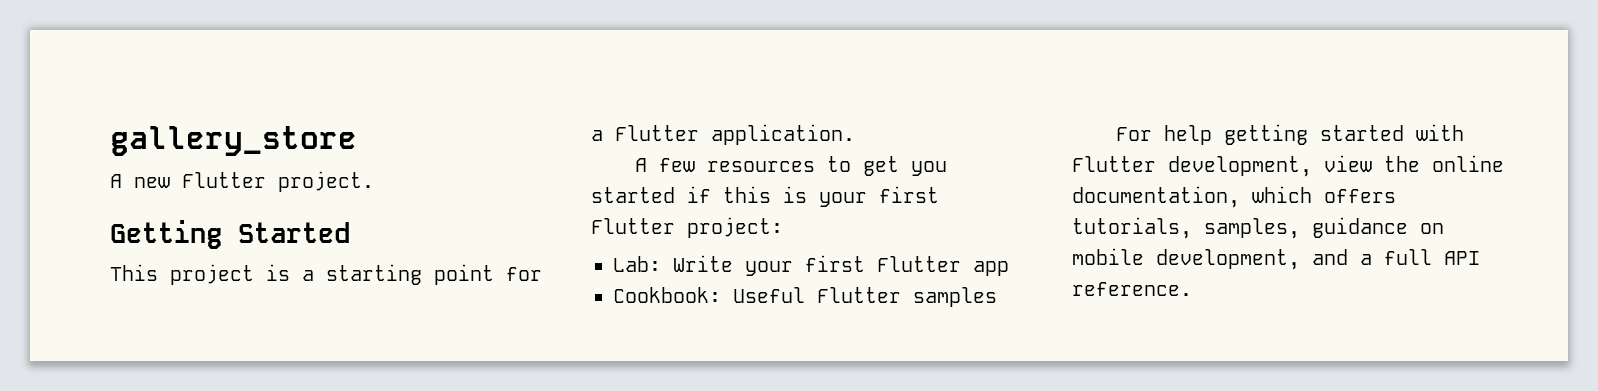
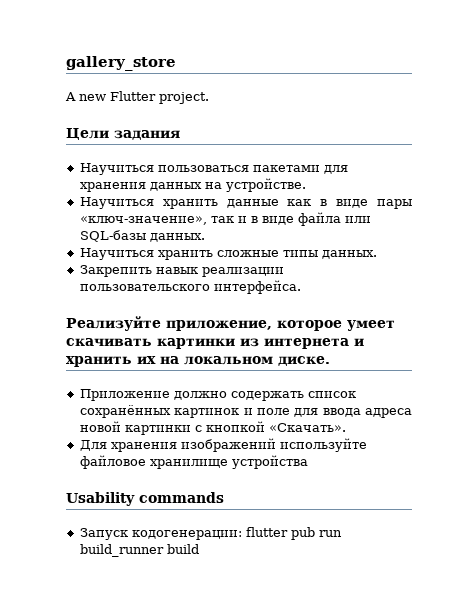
[110,220,350,249] [110,264,542,285] [591,124,855,145] [635,156,948,176] [591,186,939,207] [591,217,783,238] [613,255,1009,276] [613,287,997,307] [1116,124,1465,145] [1072,155,1504,177] [1072,186,1396,208] [1072,217,1444,239] [1072,248,1480,270] [1072,282,1192,296] Getting Started // This project is a starting point for a Flutter application. // A few resources to get you started if this is your first Flutter project: // Lab: Write your first Flutter app // Cookbook: Useful Flutter samples // For help getting started with Flutter development, view the online documentation, which offers tutorials, samples, guidance on mobile development, and a full API reference. -> [66,128,180,140] [79,163,348,175] [79,178,306,192] [79,197,412,209] [79,212,371,226] [79,230,205,242] [79,248,377,260] [79,265,284,277] [79,280,301,294] [66,316,395,331] [66,338,364,349] [66,356,330,367] [79,389,356,401] [79,405,412,418] [79,421,346,435] [79,438,367,452] [79,455,308,469] [66,492,224,506] [79,527,342,540] [79,544,199,557] Цели задания // Научиться пользоваться пакетами для хранения данных на устройстве. // Научиться хранить данные как в виде пары «ключ-значение», так и в виде файла или SQL-базы данных. // Научиться хранить сложные типы данных. // Закрепить навык реализации пользовательского интерфейса. // Реализуйте приложение, которое умеет скачивать картинки из интернета и хранить их на локальном диске. // Приложение должно содержать список сохранённых картинок и поле для ввода адреса новой картинки с кнопкой «Скачать». // Для хранения изображений используйте файловое хранилище устройства // Usability commands // Запуск кодогенерации: flutter pub run build_runner build

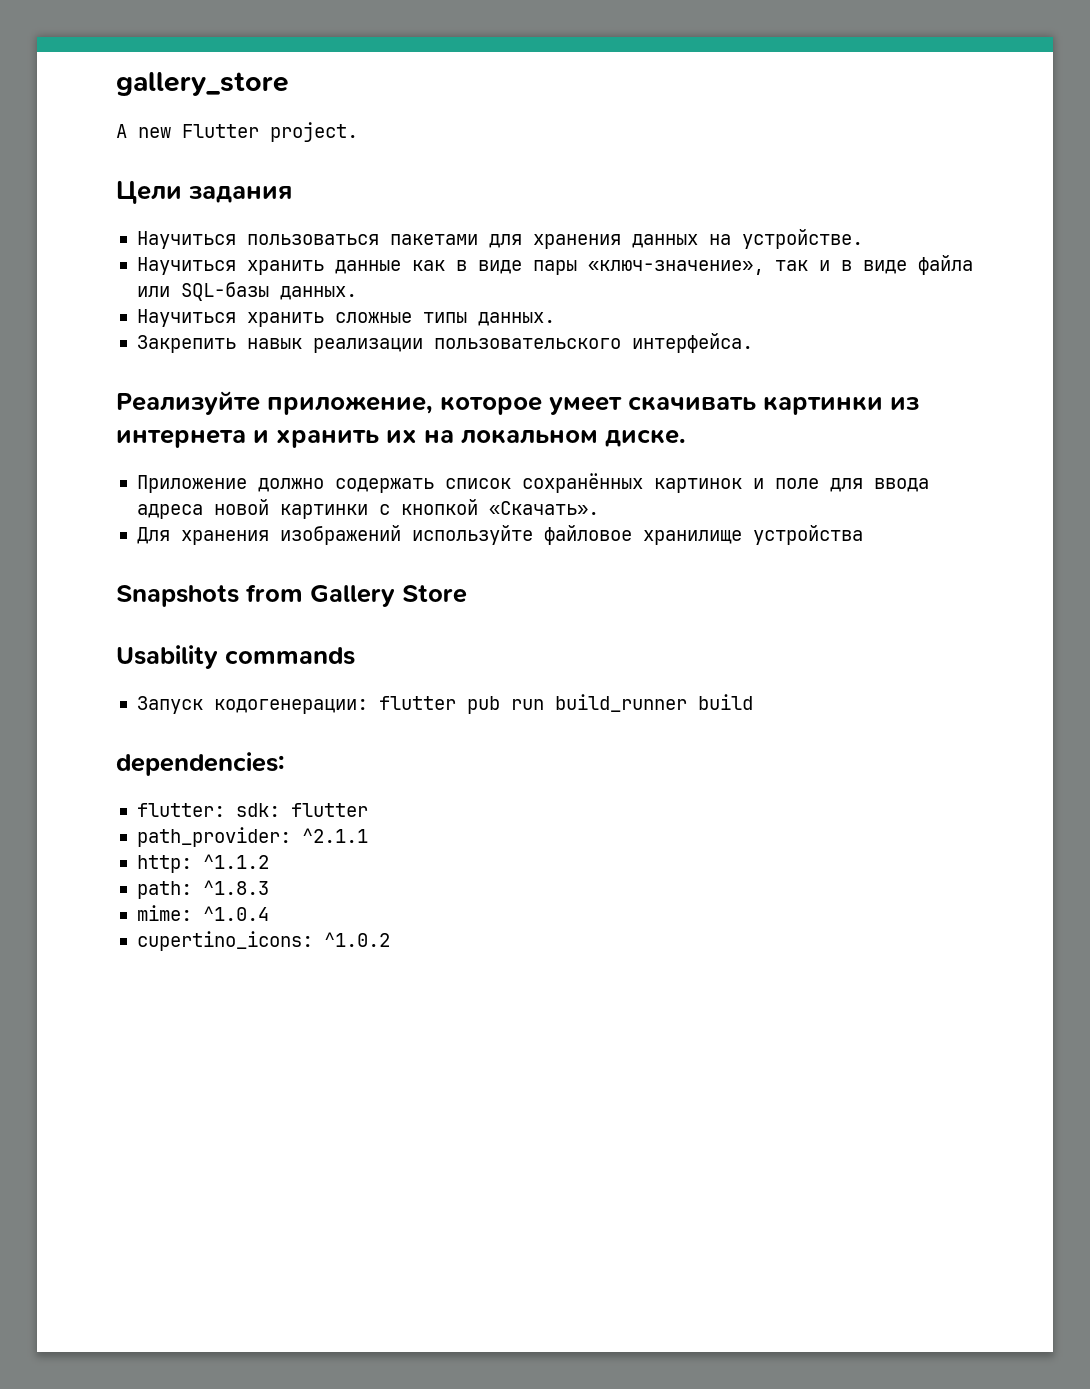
(308, 462) none -> [116,584,467,607] // Snapshots from Gallery Store
(199, 549) none -> [116,752,285,776] [136,803,368,817] [136,827,368,847] [136,854,269,873] [136,880,269,899] [136,905,269,921] [136,931,390,951] // dependencies: // flutter: sdk: flutter // path_provider: ^2.1.1 // http: ^1.1.2 // path: ^1.8.3 // mime: ^1.0.4 // cupertino_icons: ^1.0.2

